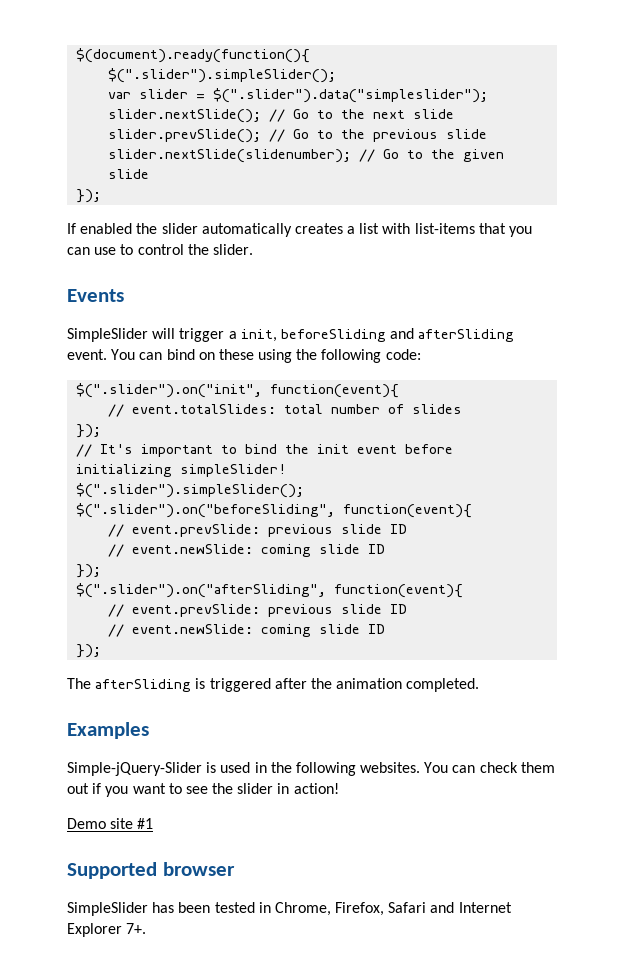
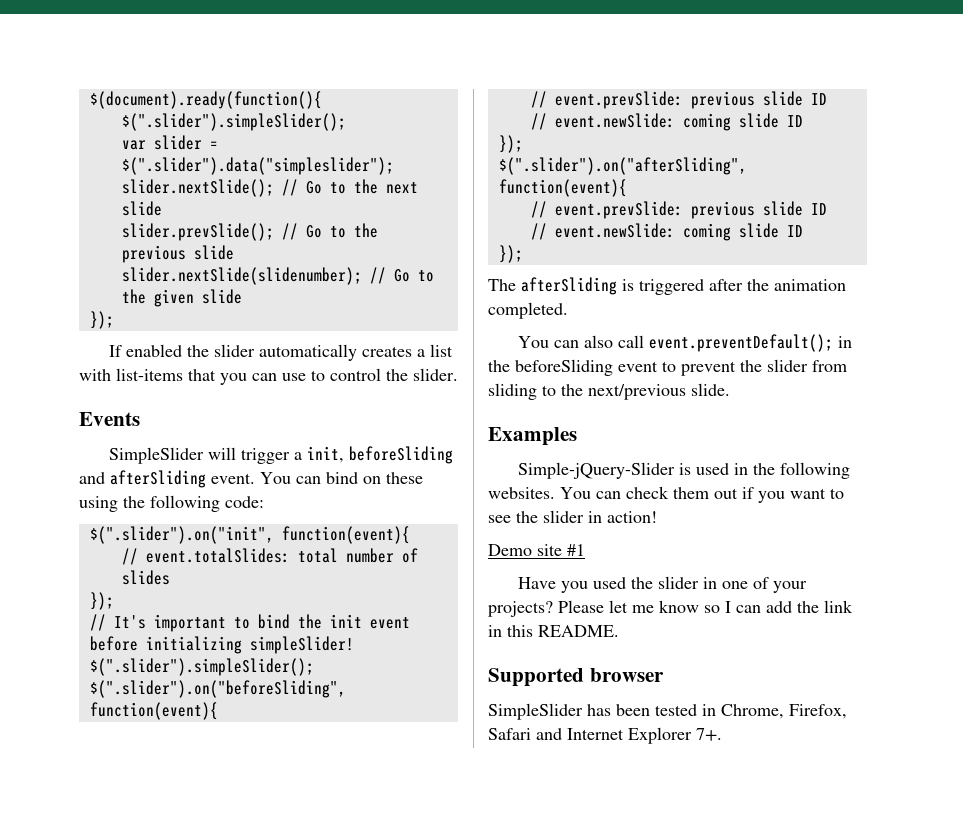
(480, 685) none -> [517,334,852,352] [488,359,847,376] [488,383,730,400] // You can also call event.preventDefault(); in the beforeSliding event to prevent the slider from sliding to the next/previous slide.
(154, 823) none -> [517,576,807,593] [488,600,853,617] [488,625,619,637] // Have you used the slider in one of your projects? Please let me know so I can add the link in this README.

